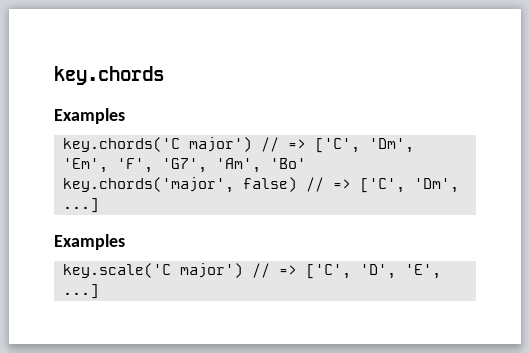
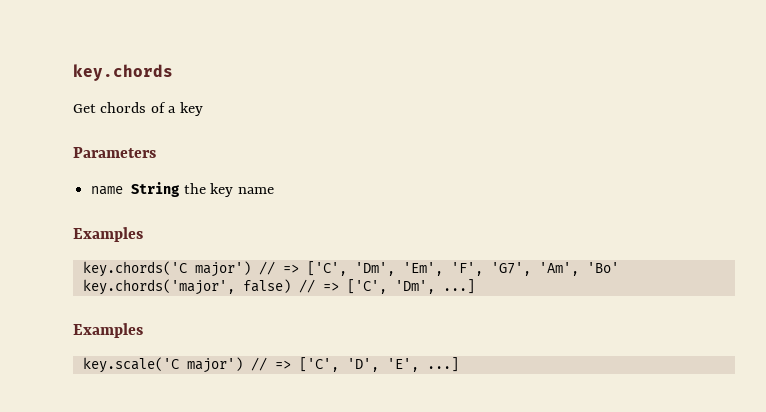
(164, 75) none -> [73,102,203,116] [73,147,156,158] [91,182,274,197] // Get chords of a key // Parameters // name String the key name

